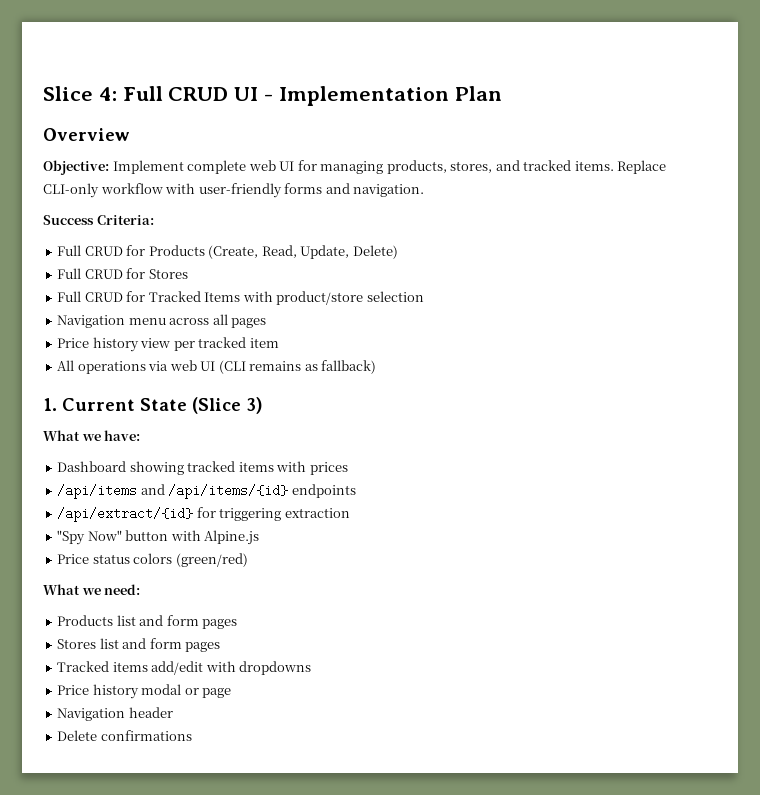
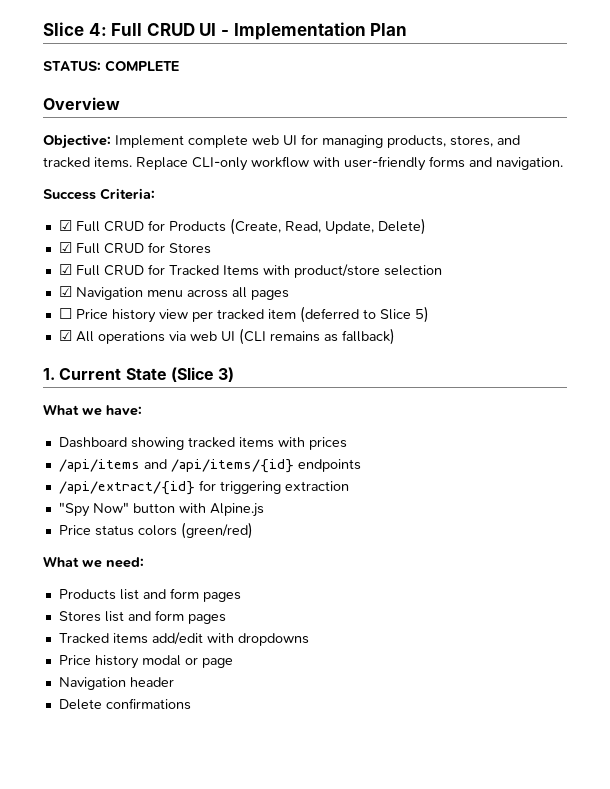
(502, 93) none -> [43,60,179,72] // STATUS: COMPLETE
(154, 220) none -> [58,220,72,231] ☑
(398, 252) none -> [58,242,72,253] ☑
(188, 274) none -> [58,264,72,275] ☑
(424, 296) none -> [58,286,72,297] ☑
(267, 323) none -> [58,308,72,319] ☐
(279, 343) // -> [299,306,429,323] [58,330,72,341] (deferred to Slice 5) // ☑

